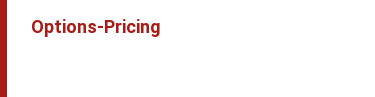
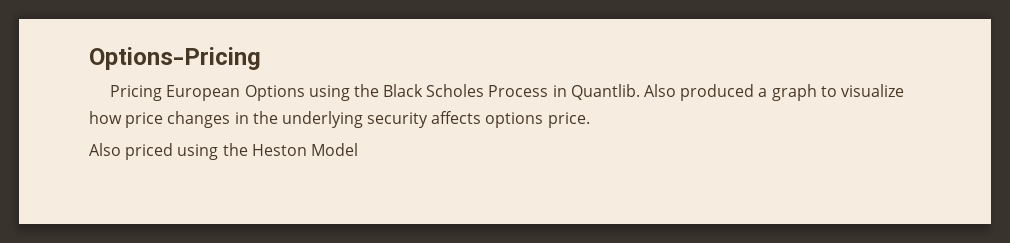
(161, 28) none -> [110,84,904,101] [89,111,590,128] [89,143,358,160] // Pricing European Options using the Black Scholes Process in Quantlib. Also produced a graph to visualize how price changes in the underlying security affects options price. // Also priced using the Heston Model

